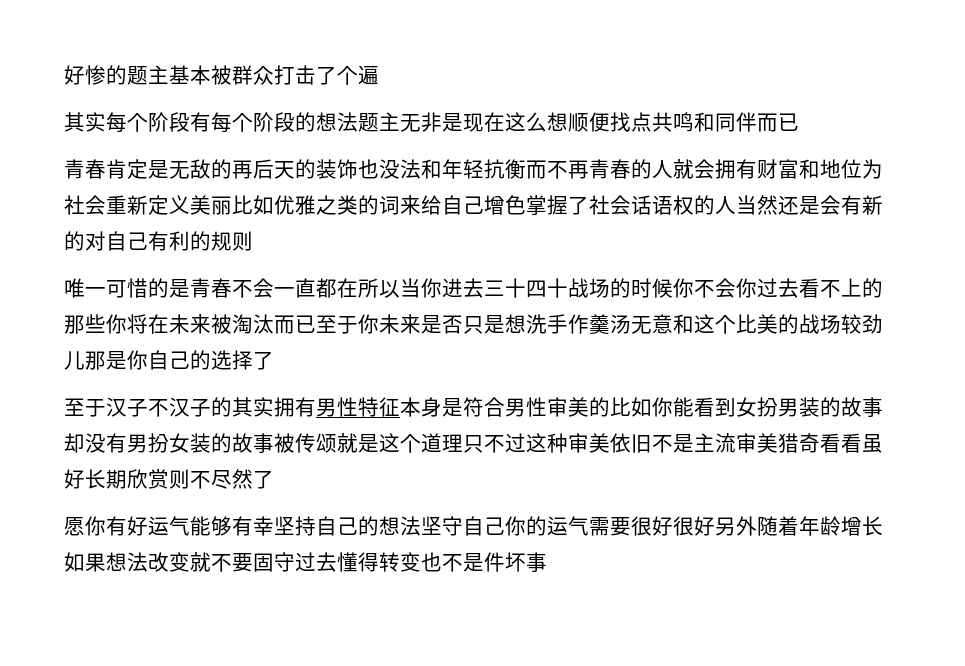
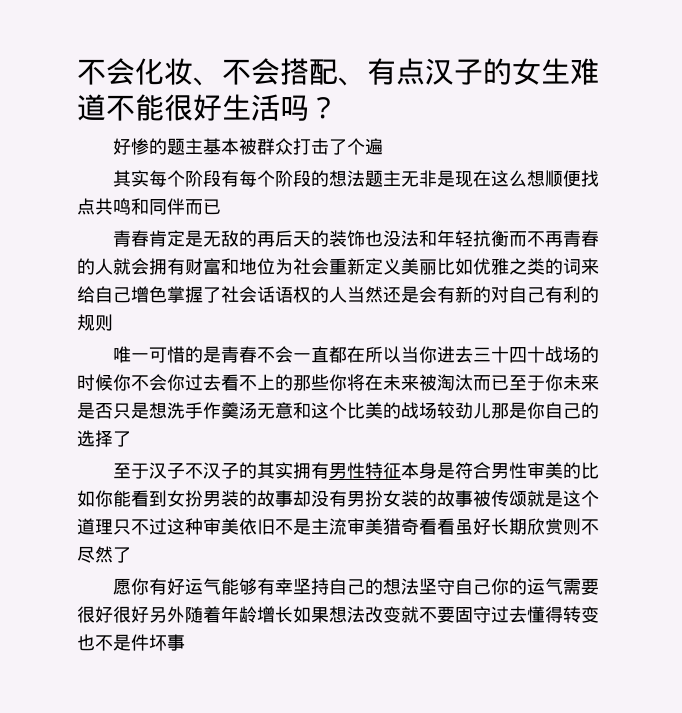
(64, 75) none -> [77,58,599,86] [77,94,338,121] 不会化妆、不会搭配、有点汉子的女生难道不能很好生活吗？ //

